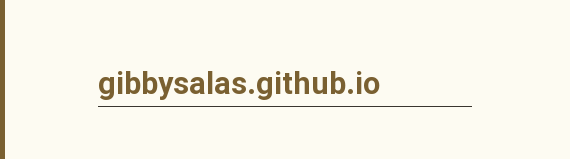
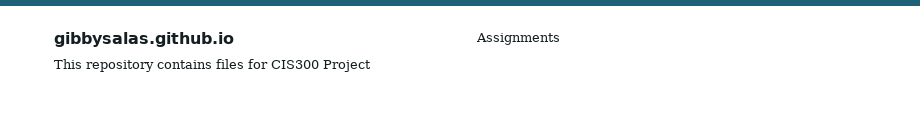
(380, 85) none -> [54,59,371,72] [476,33,560,45] // This repository contains files for CIS300 Project Assignments

